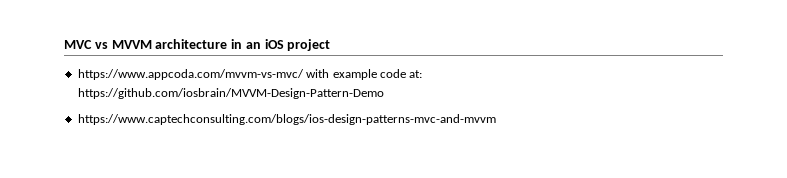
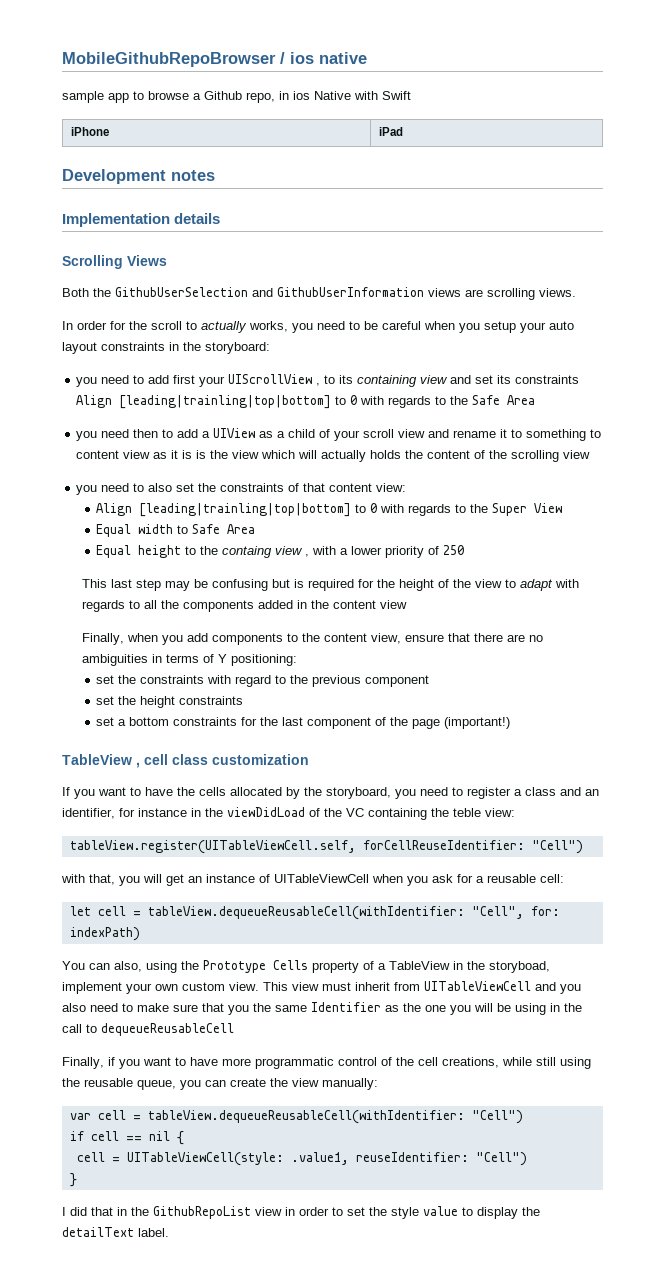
[64,39,331,51] [77,69,423,80] [77,88,384,99] [77,114,496,125] MVC vs MVVM architecture in an iOS project // https://www.appcoda.com/mvvm-vs-mvc/ with example code at: https://github.com/iosbrain/MVVM-Design-Pattern-Demo // https://www.captechconsulting.com/blogs/ios-design-patterns-mvc-and-mvvm -> [62,52,367,67] [62,91,411,103] [70,127,109,136] [378,127,403,136] [62,169,215,184] [62,213,221,227] [62,255,167,269] [62,287,576,300] [62,321,574,333] [62,342,270,354] [76,374,580,387] [76,395,536,409] [76,428,602,441] [76,450,591,462] [76,483,407,495] [96,503,563,517] [96,524,256,537] [96,545,465,558] [82,579,580,591] [82,600,408,612] [82,633,544,645] [82,654,298,666] [96,675,430,687] [96,696,244,708] [96,717,511,729] [62,754,309,768] [62,787,599,799] [62,807,515,820] [69,840,583,854] [61,874,564,886] [69,906,560,920] [69,927,140,941] [62,960,550,973] [62,981,581,994] [62,1002,582,1015] [62,1023,234,1036] [62,1057,591,1069] [62,1078,378,1090] [69,1110,523,1124] [69,1131,184,1145] [76,1152,527,1166] [69,1173,77,1187] [62,1206,540,1219] [62,1227,169,1237] MobileGithubRepoBrowser / ios native // sample app to browse a Github repo, in ios Native with Swift // iPhone | iPad // Development notes // Implementation details // Scrolling Views // Both the GithubUserSelection and GithubUserInformation views are scrolling views. // In order for the scroll to actually works, you need to be careful when you setup your auto layout constraints in the storyboard: // you need to add first your UIScrollView , to its containing view and set its constraints Align [leading|trainling|top|bottom] to 0 with regards to the Safe Area // you need then to add a UIView as a child of your scroll view and rename it to something to content view as it is is the view which will actually holds the content of the scrolling view // you need to also set the constraints of that content view: // Align [leading|trainling|top|bottom] to 0 with regards to the Super View // Equal width to Safe Area // Equal height to the containg view , with a lower priority of 250 // This last step may be confusing but is required for the height of the view to adapt with regards to all the components added in the content view // Finally, when you add components to the content view, ensure that there are no ambiguities in terms of Y positioning: // set the constraints with regard to the previous component // set the height constraints // set a bottom constraints for the last component of the page (important!) // TableView , cell class customization // If you want to have the cells allocated by the storyboard, you need to register a class and an identifier, for instance in the viewDidLoad of the VC containing the teble view: // tableView.register(UITableViewCell.self, forCellReuseIdentifier: "Cell") // with that, you will get an instance of UITableViewCell when you ask for a reusable cell: // let cell = tableView.dequeueReusableCell(withIdentifier: "Cell", for: indexPath) // You can also, using the Prototype Cells property of a TableView in the storyboad, implement your own custom view. This view must inherit from UITableViewCell and you also need to make sure that you the same Identifier as the one you will be using in the call to dequeueReusableCell // Finally, if you want to have more programmatic control of the cell creations, while still using the reusable queue, you can create the view manually: // var cell = tableView.dequeueReusableCell(withIdentifier: "Cell") // if cell == nil { // cell = UITableViewCell(style: .value1, reuseIdentifier: "Cell") // } // I did that in the GithubRepoList view in order to set the style value to display the detailText label.

